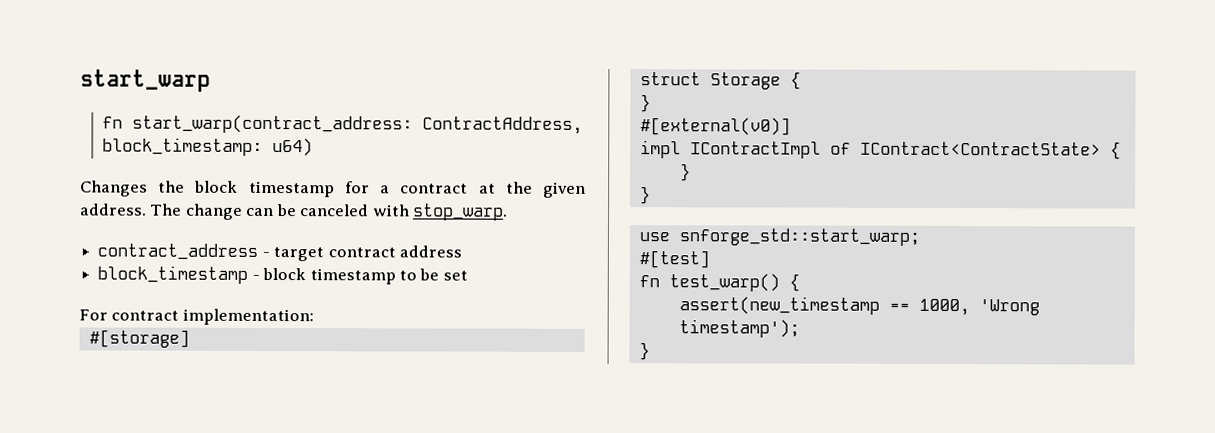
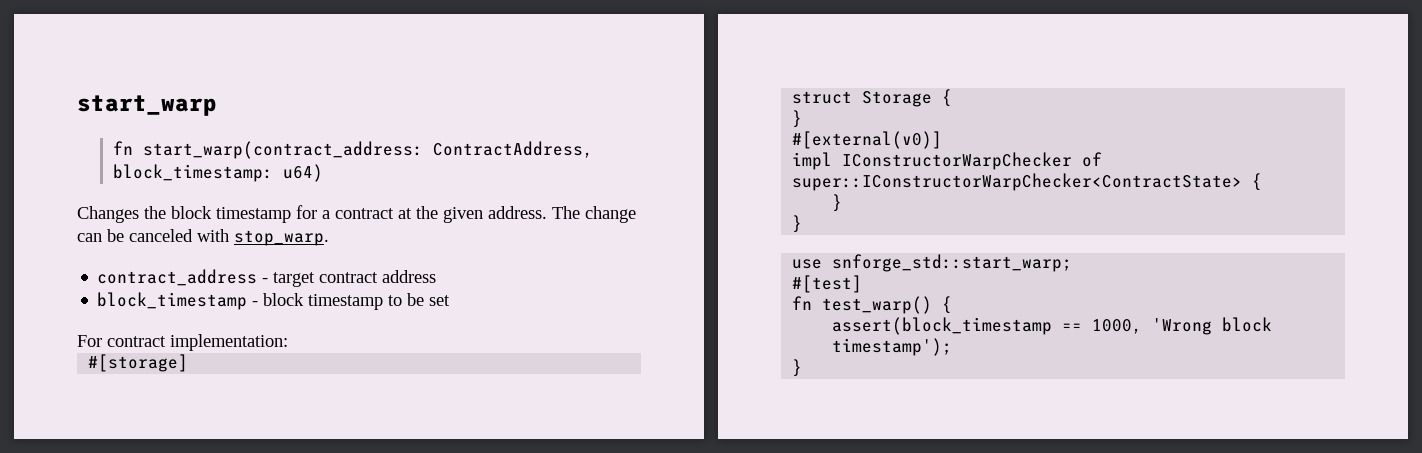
[689,141,1101,159] IContractImpl of IContract<ContractState> -> [842,152,1103,170] [792,173,1243,191] IConstructorWarpChecker of super::IConstructorWarpChecker<ContractState>
[678,296,880,315] assert(new_timestamp -> [832,317,1053,335] assert(block_timestamp
(1040, 307) none -> [1222,317,1273,332] block

